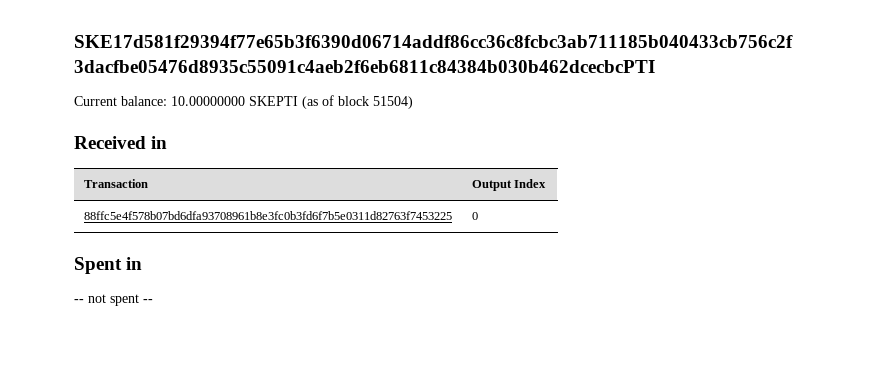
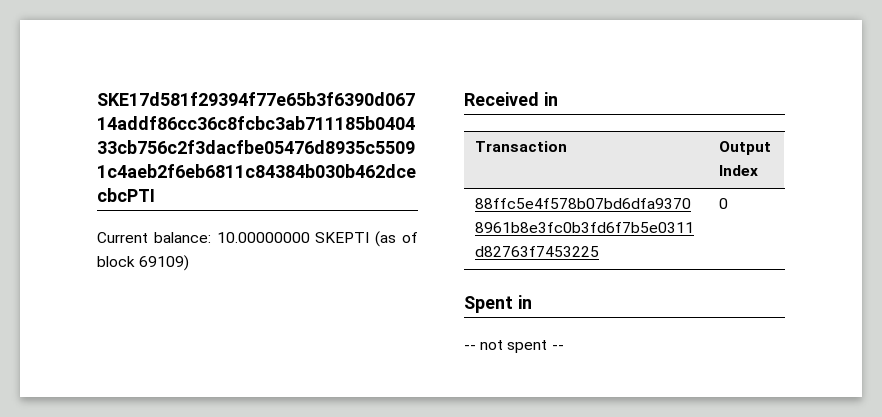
[373,96,413,109] 51504) -> [139,255,190,271] 69109)

